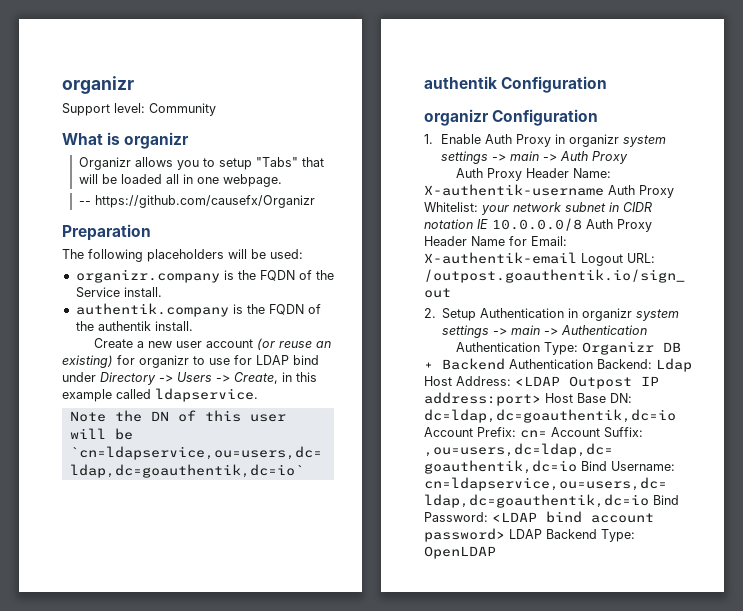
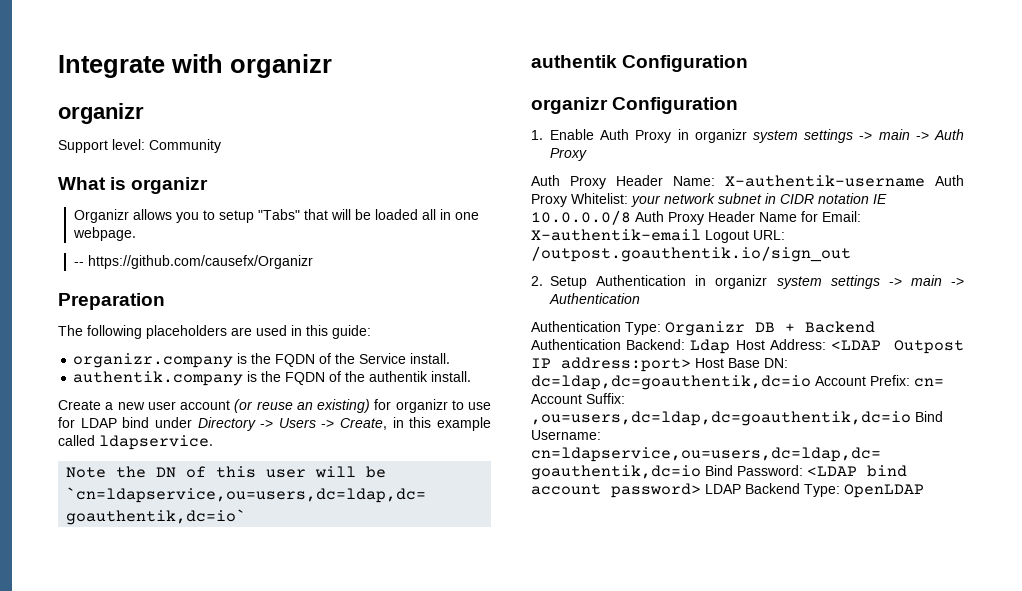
(62, 85) none -> [58,54,332,78] Integrate with organizr //
[228,249,303,259] will be used: -> [231,325,371,339] are used in this guide:

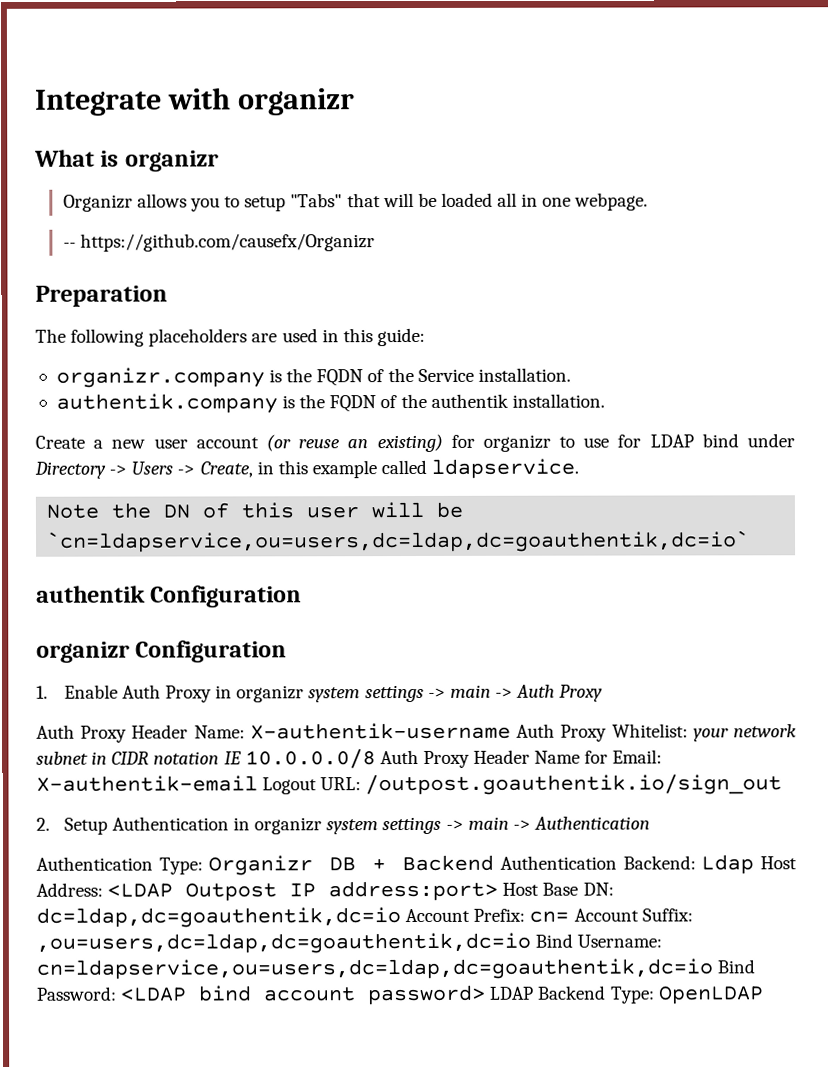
[58,103,144,124] [58,139,221,153] // organizr // Support level: Community -> (356, 102) none
[410,353,451,364] install. -> [477,367,571,382] installation.
[431,371,472,382] install. -> [511,393,605,408] installation.

